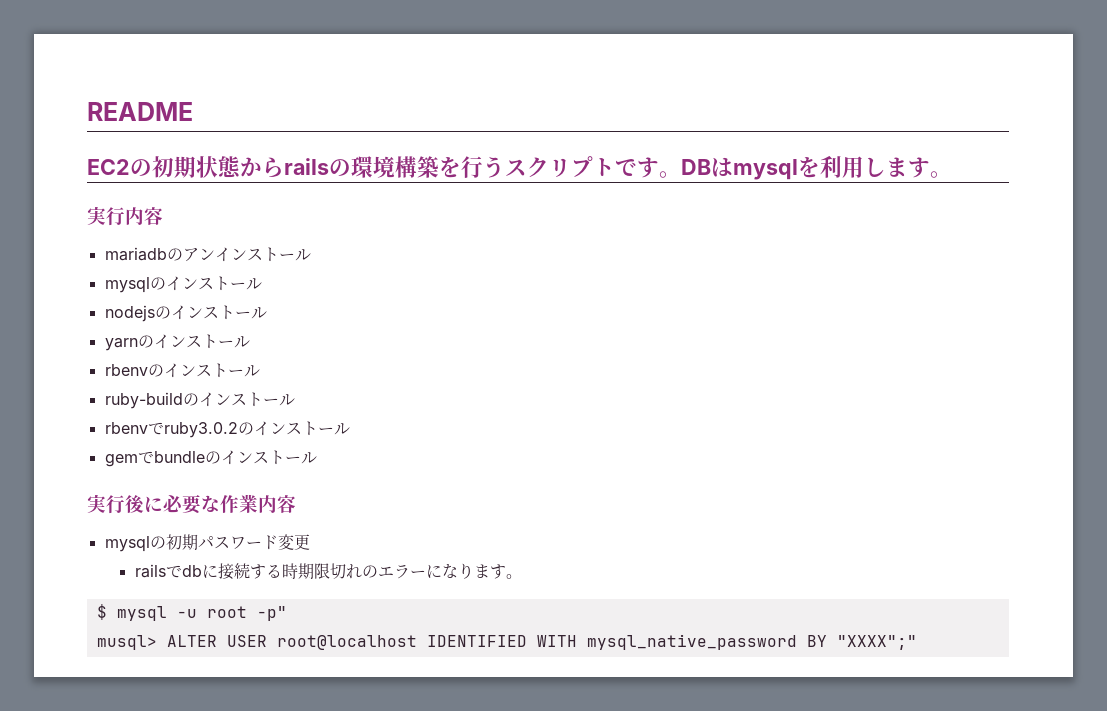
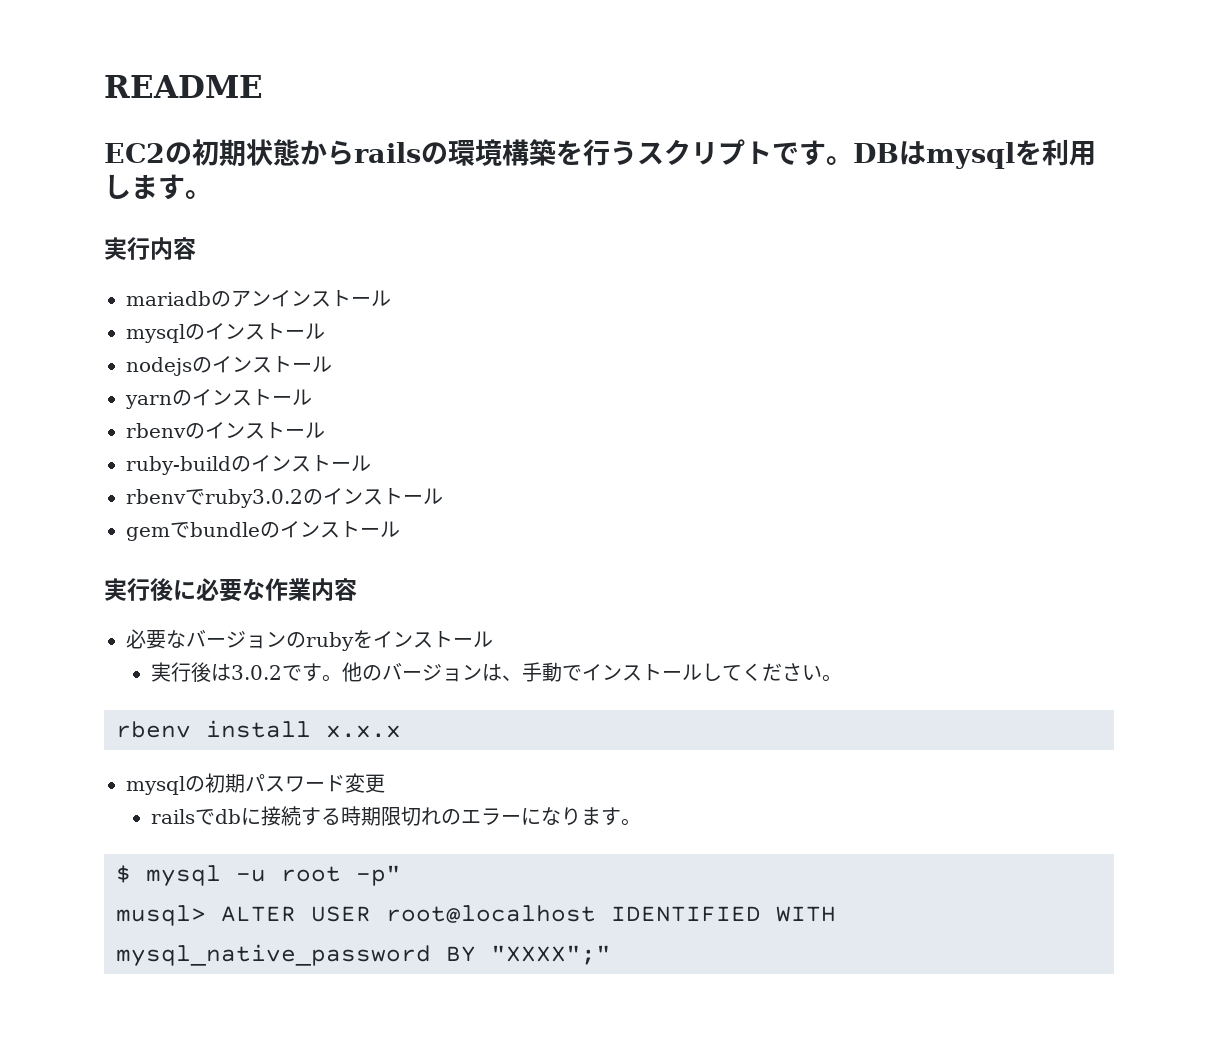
(296, 504) none -> [126,629,493,651] [151,662,843,682] [116,720,401,738] // 必要なバージョンのrubyをインストール // 実行後は3.0.2です。他のバージョンは、手動でインストールしてください。 // rbenv install x.x.x

